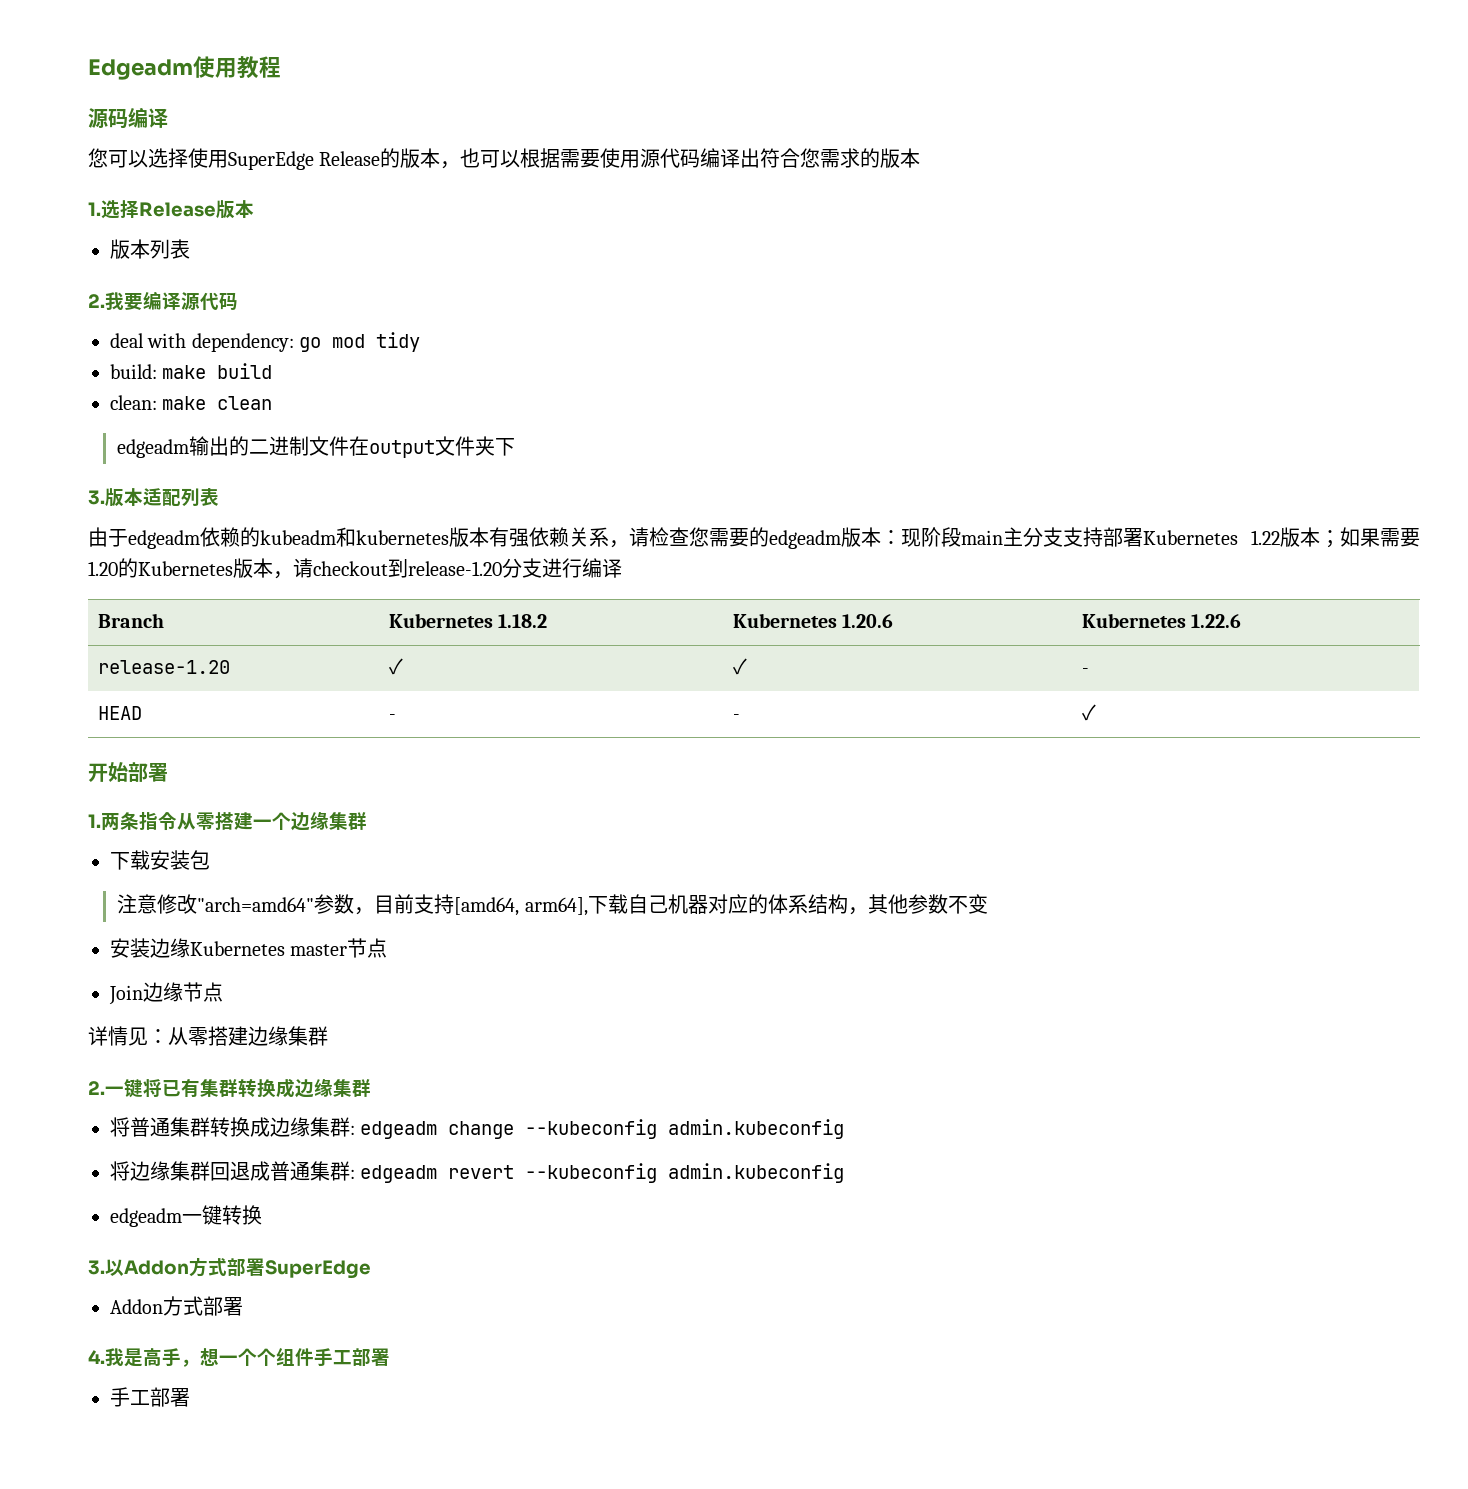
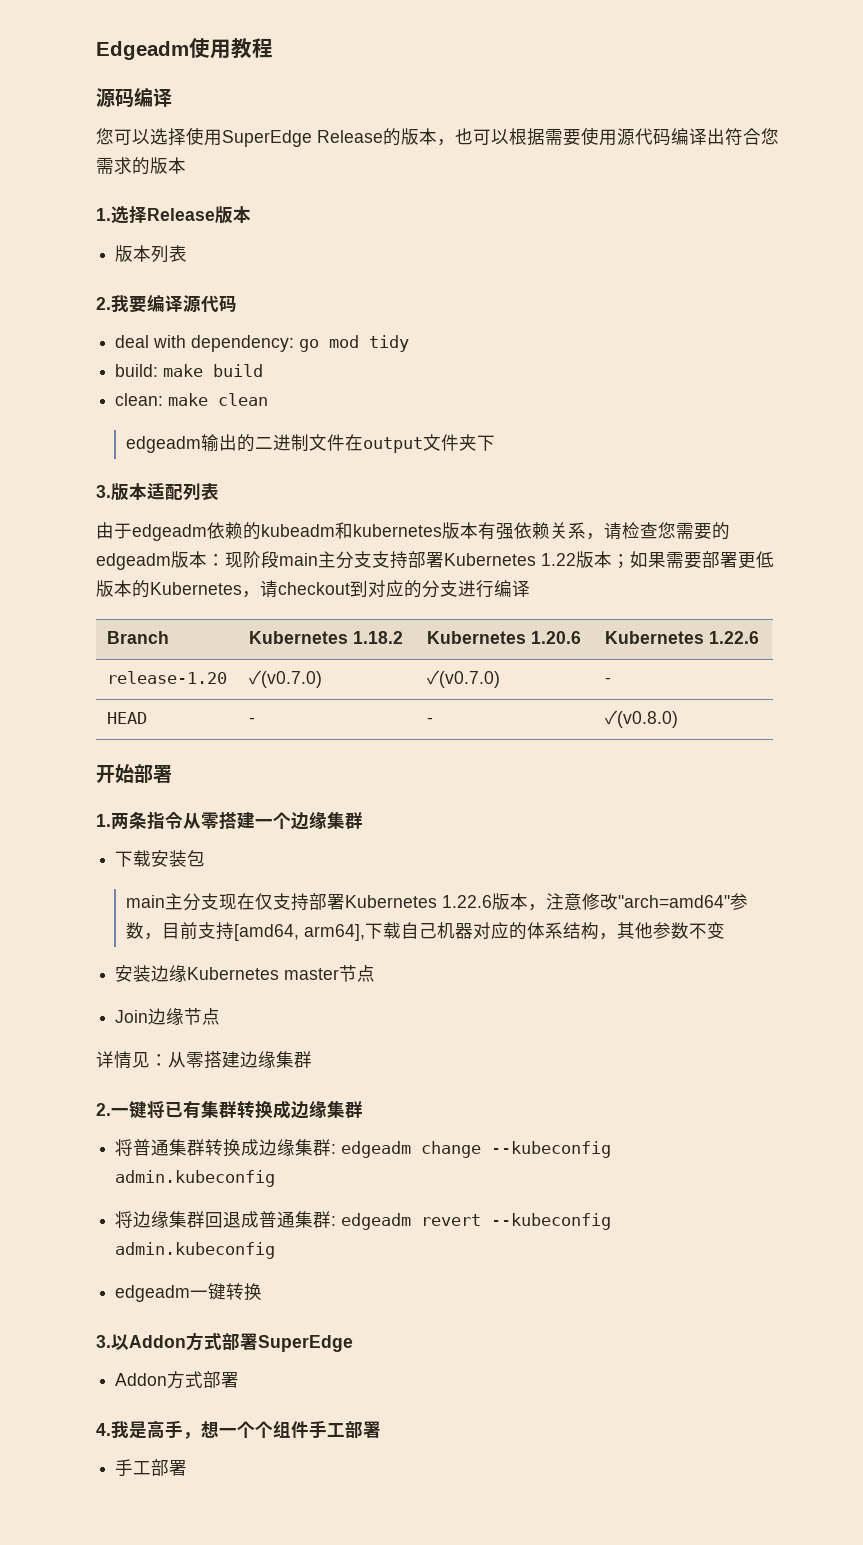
[88,558,273,578] 1.20的Kubernetes版本 -> [702,551,774,569] [96,580,242,598] 部署更低版本的Kubernetes
[408,561,502,576] release-1.20 -> [368,580,422,598] 对应的
[388,658,403,675] [732,658,747,675] ✓ | ✓ -> [248,670,322,688] [426,670,500,688] ✓(v0.7.0) | ✓(v0.7.0)
[1081,704,1096,721] ✓ -> [604,710,678,728] ✓(v0.8.0)
(210, 860) none -> [125,893,546,911] main主分支现在仅支持部署Kubernetes 1.22.6版本，

